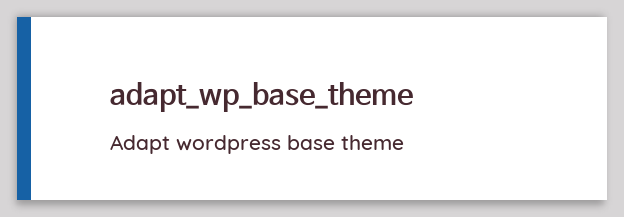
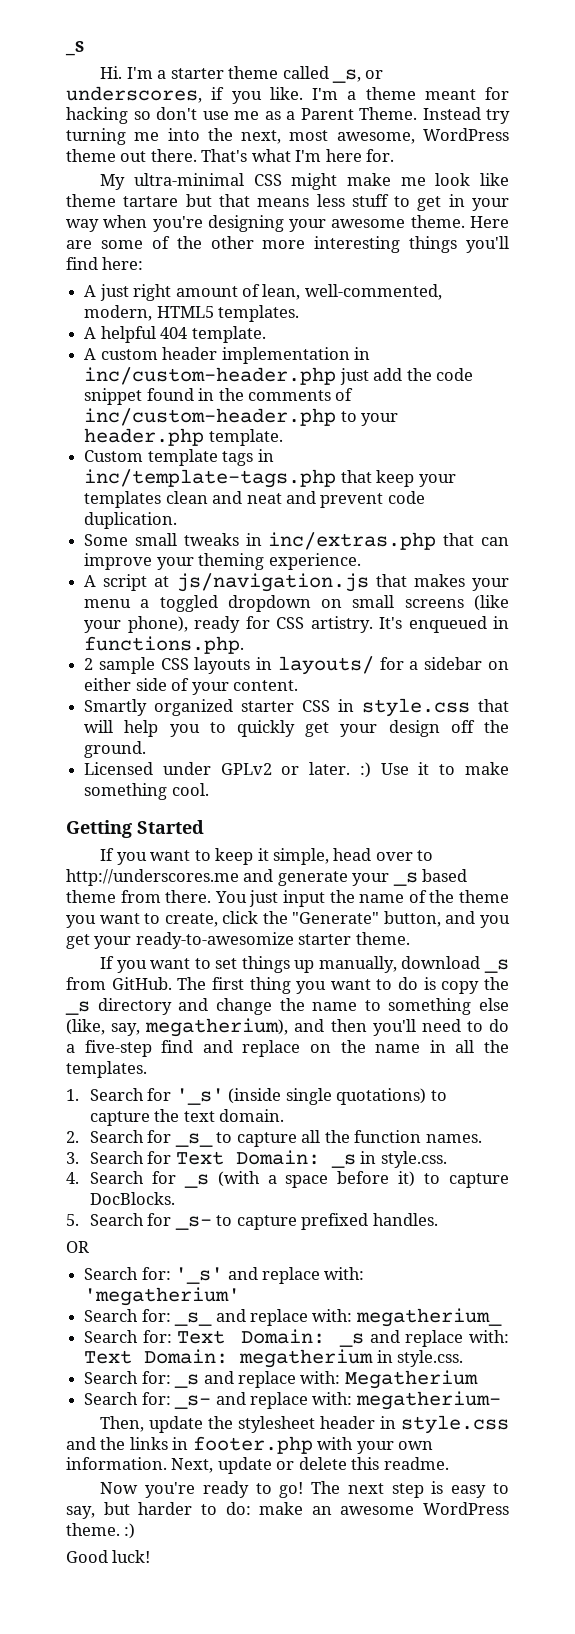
[110,82,413,112] [110,135,404,154] adapt_wp_base_theme // Adapt wordpress base theme -> [65,41,84,56] [100,66,384,83] [66,86,509,104] [66,107,510,124] [66,128,509,145] [66,149,395,162] [100,173,509,190] [66,194,510,211] [66,215,509,232] [66,236,509,253] [66,257,144,270] [84,284,442,301] [84,305,300,322] [84,326,266,343] [84,347,370,364] [84,367,473,385] [84,388,354,405] [84,408,399,426] [84,428,283,446] [84,449,274,466] [84,469,456,488] [84,491,425,508] [84,512,178,529] [84,532,509,550] [84,553,361,570] [84,573,509,592] [84,595,510,612] [84,616,510,633] [84,636,245,654] [84,656,510,675] [84,678,298,695] [84,698,510,717] [84,720,510,737] [84,741,147,758] [84,762,510,778] [84,783,209,800] [66,820,204,838] [100,848,434,865] [66,869,468,886] [66,890,510,907] [66,911,510,928] [66,932,410,949] [100,956,509,973] [66,977,509,994] [65,998,509,1015] [66,1018,509,1037] [66,1040,510,1057] [66,1061,147,1078] [66,1088,447,1105] [89,1109,285,1126] [66,1130,482,1147] [66,1150,447,1168] [66,1171,509,1188] [89,1192,175,1205] [66,1213,438,1230] [66,1241,89,1253] [84,1267,365,1284] [84,1287,241,1306] [84,1308,502,1327] [84,1329,510,1347] [84,1349,464,1368] [84,1370,478,1389] [84,1391,501,1410] [100,1415,509,1434] [66,1436,434,1454] [66,1457,449,1474] [100,1481,510,1498] [66,1502,509,1519] [66,1523,136,1539] [66,1550,151,1563] _s // Hi. I'm a starter theme called _s, or underscores, if you like. I'm a theme meant for hacking so don't use me as a Parent Theme. Instead try turning me into the next, most awesome, WordPress theme out there. That's what I'm here for. // My ultra-minimal CSS might make me look like theme tartare but that means less stuff to get in your way when you're designing your awesome theme. Here are some of the other more interesting things you'll find here: // A just right amount of lean, well-commented, modern, HTML5 templates. // A helpful 404 template. // A custom header implementation in inc/custom-header.php just add the code snippet found in the comments of inc/custom-header.php to your header.php template. // Custom template tags in inc/template-tags.php that keep your templates clean and neat and prevent code duplication. // Some small tweaks in inc/extras.php that can improve your theming experience. // A script at js/navigation.js that makes your menu a toggled dropdown on small screens (like your phone), ready for CSS artistry. It's enqueued in functions.php. // 2 sample CSS layouts in layouts/ for a sidebar on either side of your content. // Smartly organized starter CSS in style.css that will help you to quickly get your design off the ground. // Licensed under GPLv2 or later. :) Use it to make something cool. // Getting Started // If you want to keep it simple, head over to http://underscores.me and generate your _s based theme from there. You just input the name of the theme you want to create, click the "Generate" button, and you get your ready-to-awesomize starter theme. // If you want to set things up manually, download _s from GitHub. The first thing you want to do is copy the _s directory and change the name to something else (like, say, megatherium), and then you'll need to do a five-step find and replace on the name in all the templates. // 1. Search for '_s' (inside single quotations) to capture the text domain. // 2. Search for _s_ to capture all the function names. // 3. Search for Text Domain: _s in style.css. // 4. Search for _s (with a space before it) to capture DocBlocks. // 5. Search for _s- to capture prefixed handles. // OR // Search for: '_s' and replace with: 'megatherium' // Search for: _s_ and replace with: megatherium_ // Search for: Text Domain: _s and replace with: Text Domain: megatherium in style.css. // Search for: _s and replace with: Megatherium // Search for: _s- and replace with: megatherium- // Then, update the stylesheet header in style.css and the links in footer.php with your own information. Next, update or delete this readme. // Now you're ready to go! The next step is easy to say, but harder to do: make an awesome WordPress theme. :) // Good luck!

